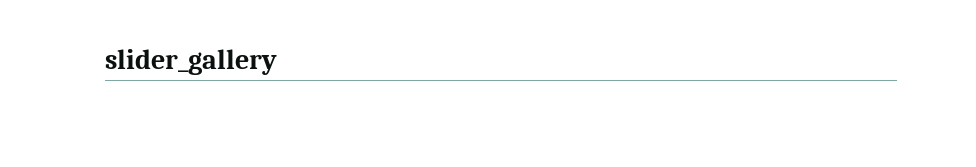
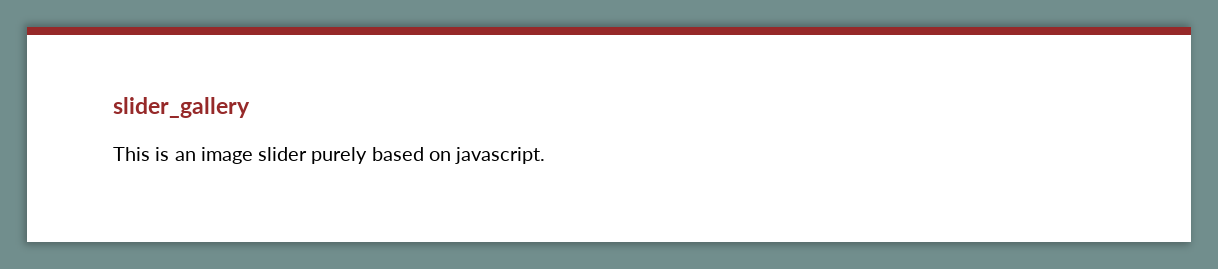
(277, 62) none -> [113,147,546,164] // This is an image slider purely based on javascript.

